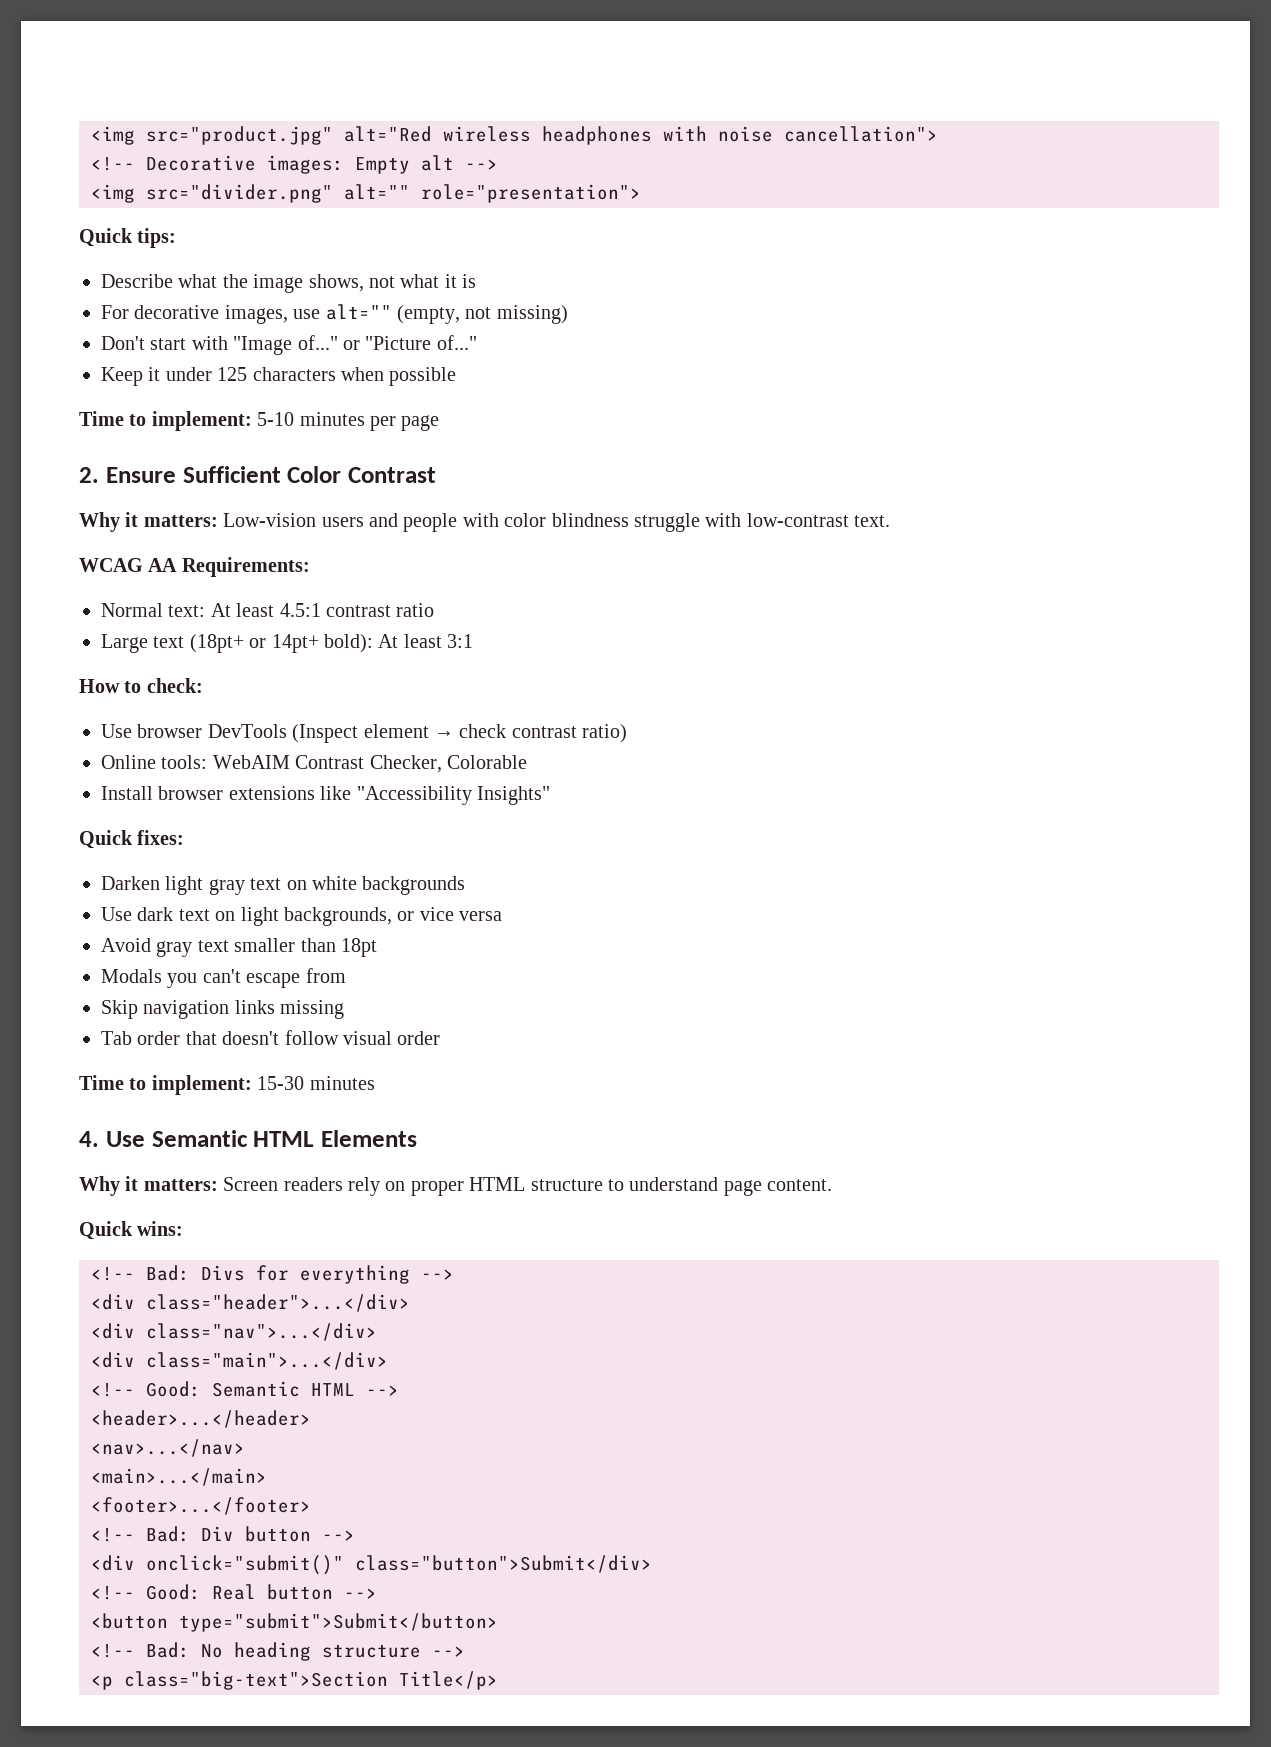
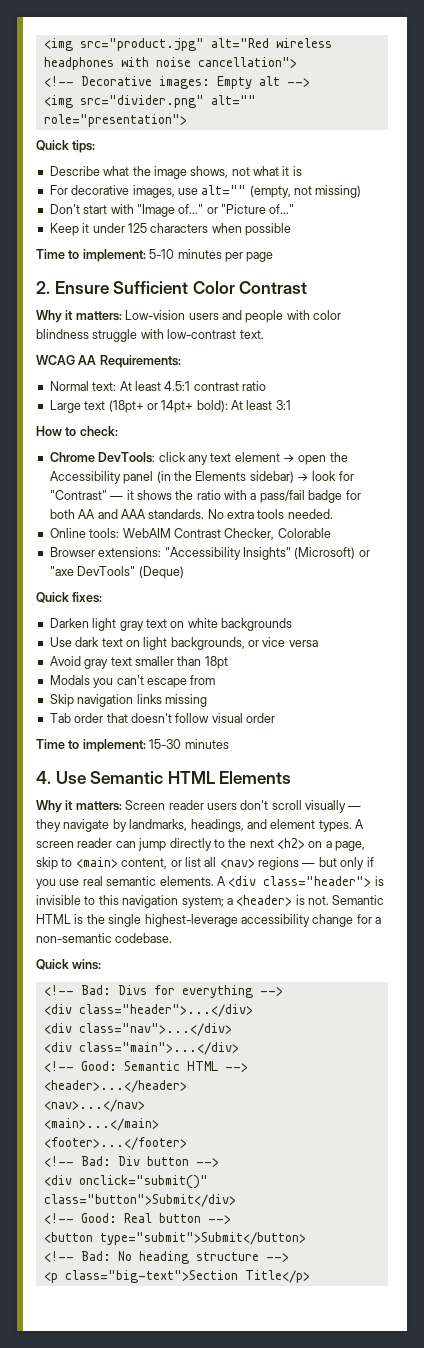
[101,724,628,743] Use browser DevTools (Inspect element → check contrast ratio) -> [49,452,348,465] [49,471,354,484] [49,490,361,503] [49,509,333,519] Chrome DevTools: click any text element → open the Accessibility panel (in the Elements sidebar) → look for "Contrast" — it shows the ratio with a pass/fail badge for both AA and AAA standards. No extra tools needed.
[101,786,550,805] Install browser extensions like "Accessibility Insights" -> [49,547,370,560] [49,566,184,579] Browser extensions: "Accessibility Insights" (Microsoft) or "axe DevTools" (Deque)
[283,1177,833,1196] readers rely on proper HTML structure to understand page content. -> [168,800,362,813] [36,819,364,832] [36,838,366,851] [36,857,374,870] [36,876,384,889] [36,895,385,908] [36,914,381,927] [36,933,173,943] reader users don't scroll visually — they navigate by landmarks, headings, and element types. A screen reader can jump directly to the next <h2> on a page, skip to <main> content, or list all <nav> regions — but only if you use real semantic elements. A <div class="header"> is invisible to this navigation system; a <header> is not. Semantic HTML is the single highest-leverage accessibility change for a non-semantic codebase.

